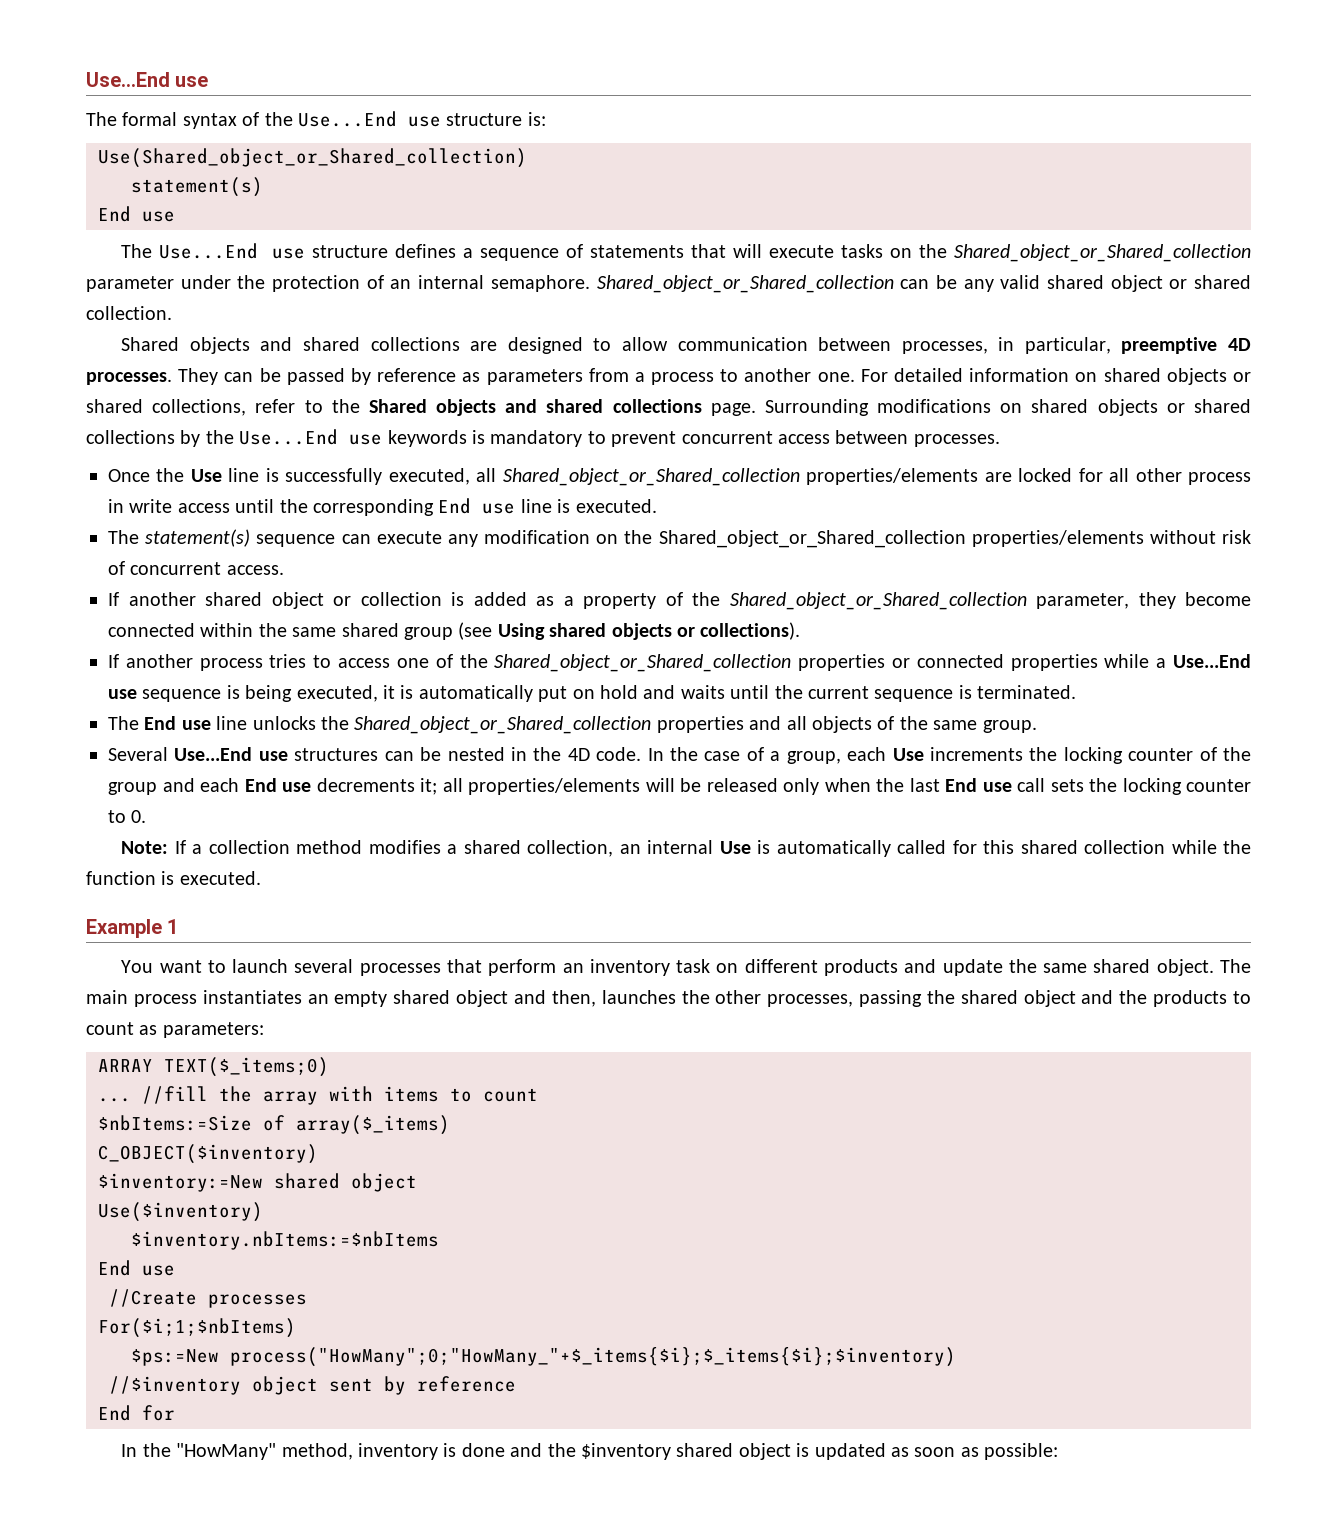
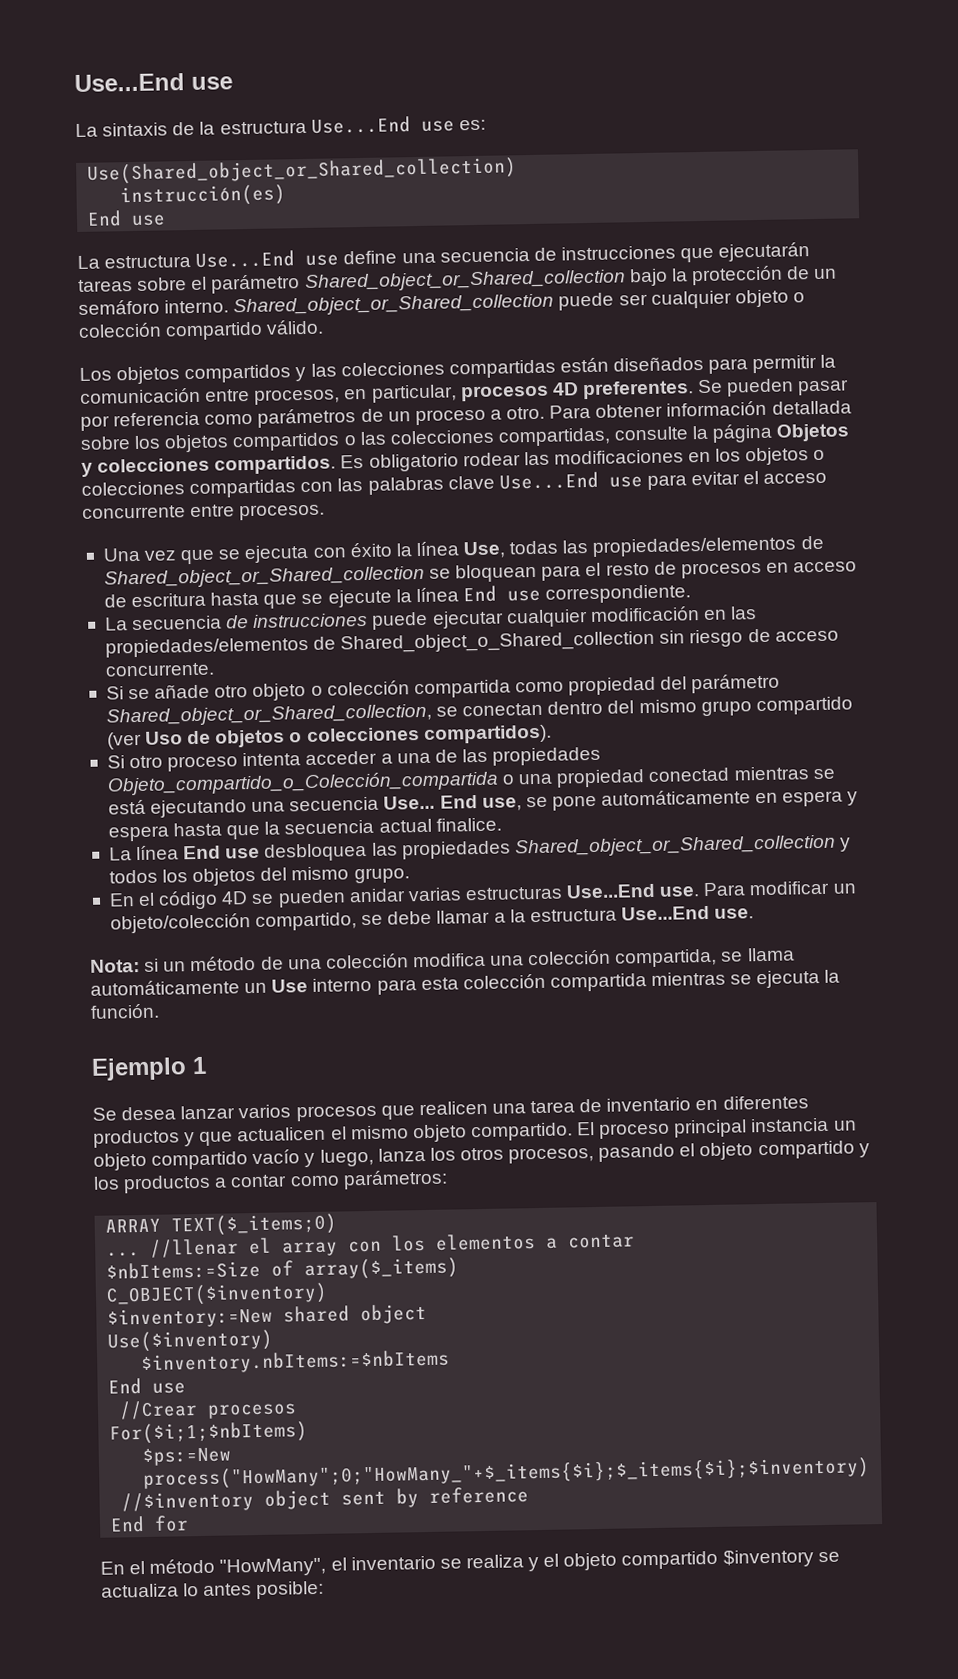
[86,111,546,129] The formal syntax of the Use...End use structure is: -> [75,116,486,138] La sintaxis de la estructura Use...End use es:
[131,177,263,197] [98,206,175,222] [121,243,1251,262] [86,275,1251,293] [86,306,172,320] [121,337,1252,354] [86,368,1251,385] [86,399,1251,416] [86,429,1000,447] [108,468,1252,486] [108,498,657,516] [108,529,1251,548] [108,561,284,575] [108,592,1251,610] [108,622,801,640] [108,654,1251,672] [108,685,1077,702] [108,716,1037,734] [108,747,1251,764] [108,778,1251,795] [108,810,147,823] [121,840,1252,857] [86,871,261,885] [86,919,179,938] [121,959,1251,976] [86,990,1251,1007] [86,1022,264,1038] [98,1057,329,1077] [98,1086,538,1105] statement(s) // End use // The Use...End use structure defines a sequence of statements that will execute tasks on the Shared_object_or_Shared_collection parameter under the protection of an internal semaphore. Shared_object_or_Shared_collection can be any valid shared object or shared collection. // Shared objects and shared collections are designed to allow communication between processes, in particular, preemptive 4D processes. They can be passed by reference as parameters from a process to another one. For detailed information on shared objects or shared collections, refer to the Shared objects and shared collections page. Surrounding modifications on shared objects or shared collections by the Use...End use keywords is mandatory to prevent concurrent access between processes. // Once the Use line is successfully executed, all Shared_object_or_Shared_collection properties/elements are locked for all other process in write access until the corresponding End use line is executed. // The statement(s) sequence can execute any modification on the Shared_object_or_Shared_collection properties/elements without risk of concurrent access. // If another shared object or collection is added as a property of the Shared_object_or_Shared_collection parameter, they become connected within the same shared group (see Using shared objects or collections). // If another process tries to access one of the Shared_object_or_Shared_collection properties or connected properties while a Use...End use sequence is being executed, it is automatically put on hold and waits until the current sequence is terminated. // The End use line unlocks the Shared_object_or_Shared_collection properties and all objects of the same group. // Several Use...End use structures can be nested in the 4D code. In the case of a group, each Use increments the locking counter of the group and each End use decrements it; all properties/elements will be released only when the last End use call sets the locking counter to 0. // Note: If a collection method modifies a shared collection, an internal Use is automatically called for this shared collection while the function is executed. // Example 1 // You want to launch several processes that perform an inventory task on different products and update the same shared object. The main process instantiates an empty shared object and then, launches the other processes, passing the shared object and the products to count as parameters: // ARRAY TEXT($_items;0) // ... //fill the array with items to count -> [120,184,287,208] [87,210,167,227] [77,242,811,269] [78,265,838,294] [78,289,805,317] [78,319,325,341] [79,354,837,385] [80,378,850,405] [80,400,852,431] [80,423,851,453] [81,447,826,477] [81,470,828,499] [82,503,326,521] [102,535,824,565] [103,561,858,589] [103,584,692,609] [104,606,758,631] [104,628,839,658] [104,662,215,677] [105,673,781,701] [105,696,853,727] [106,724,552,750] [106,746,602,772] [106,766,835,796] [107,789,859,818] [107,817,502,842] [108,834,851,862] [108,866,410,887] [108,880,857,910] [109,905,755,934] [90,947,795,973] [90,969,841,996] [90,1003,160,1019] [91,1056,207,1081] [92,1095,809,1122] [93,1117,857,1148] [93,1140,870,1171] [93,1169,448,1194] [105,1213,338,1237] [106,1233,636,1258] instrucción(es) // End use // La estructura Use...End use define una secuencia de instrucciones que ejecutarán tareas sobre el parámetro Shared_object_or_Shared_collection bajo la protección de un semáforo interno. Shared_object_or_Shared_collection puede ser cualquier objeto o colección compartido válido. // Los objetos compartidos y las colecciones compartidas están diseñados para permitir la comunicación entre procesos, en particular, procesos 4D preferentes. Se pueden pasar por referencia como parámetros de un proceso a otro. Para obtener información detallada sobre los objetos compartidos o las colecciones compartidas, consulte la página Objetos y colecciones compartidos. Es obligatorio rodear las modificaciones en los objetos o colecciones compartidas con las palabras clave Use...End use para evitar el acceso concurrente entre procesos. // Una vez que se ejecuta con éxito la línea Use, todas las propiedades/elementos de Shared_object_or_Shared_collection se bloquean para el resto de procesos en acceso de escritura hasta que se ejecute la línea End use correspondiente. // La secuencia de instrucciones puede ejecutar cualquier modificación en las propiedades/elementos de Shared_object_o_Shared_collection sin riesgo de acceso concurrente. // Si se añade otro objeto o colección compartida como propiedad del parámetro Shared_object_or_Shared_collection, se conectan dentro del mismo grupo compartido (ver Uso de objetos o colecciones compartidos). // Si otro proceso intenta acceder a una de las propiedades Objeto_compartido_o_Colección_compartida o una propiedad conectad mientras se está ejecutando una secuencia Use... End use, se pone automáticamente en espera y espera hasta que la secuencia actual finalice. // La línea End use desbloquea las propiedades Shared_object_or_Shared_collection y todos los objetos del mismo grupo. // En el código 4D se pueden anidar varias estructuras Use...End use. Para modificar un objeto/colección compartido, se debe llamar a la estructura Use...End use. // Nota: si un método de una colección modifica una colección compartida, se llama automáticamente un Use interno para esta colección compartida mientras se ejecuta la función. // Ejemplo 1 // Se desea lanzar varios procesos que realicen una tarea de inventario en diferentes productos y que actualicen el mismo objeto compartido. El proceso principal instancia un objeto compartido vacío y luego, lanza los otros procesos, pasando el objeto compartido y los productos a contar como parámetros: // ARRAY TEXT($_items;0) // ... //llenar el array con los elementos a contar
[109,1289,307,1308] //Create processes -> [119,1400,298,1420] //Crear procesos
[121,1443,1059,1460] In the "HowMany" method, inventory is done and the $inventory shared object is updated as soon as possible: -> [100,1549,840,1577] [101,1580,325,1600] En el método "HowMany", el inventario se realiza y el objeto compartido $inventory se actualiza lo antes posible:

